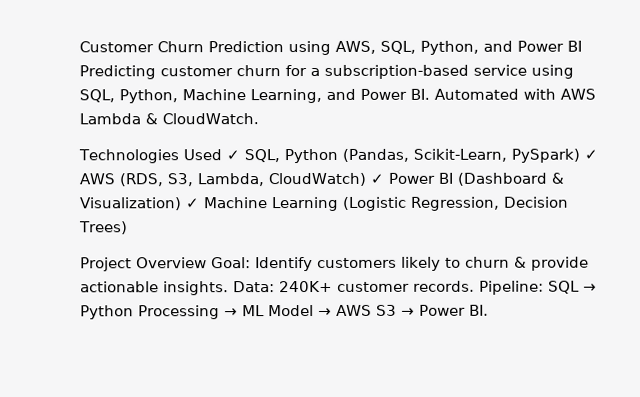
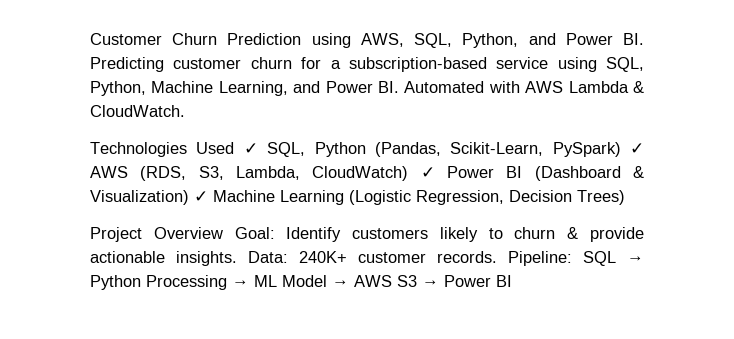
[567,40,582,52] BI -> [623,33,644,45] BI.
[469,304,489,316] BI. -> [496,275,512,287] BI

